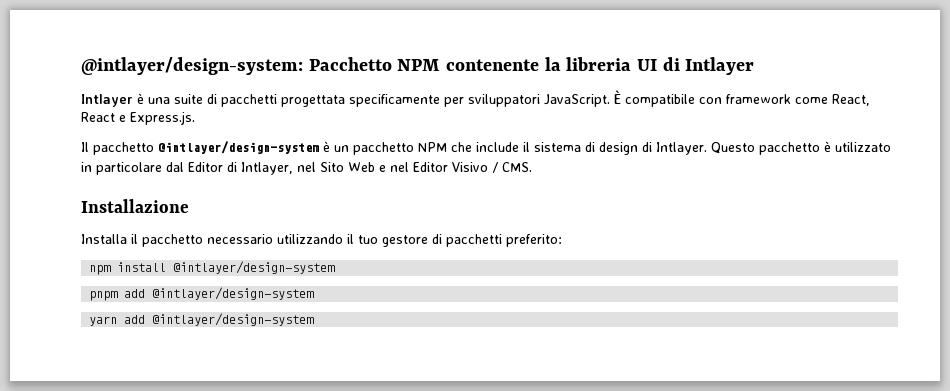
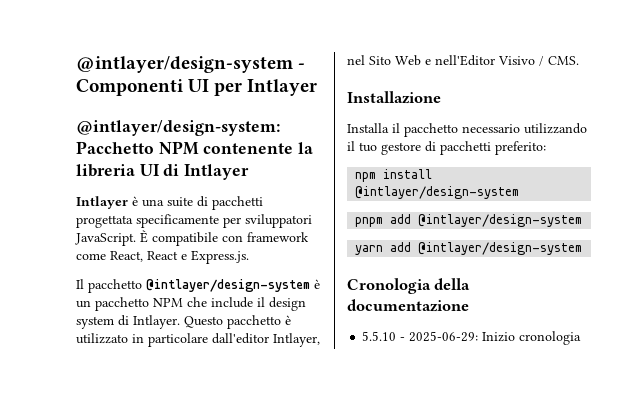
(81, 66) none -> [76,56,306,73] [76,79,318,96] @intlayer/design-system - Componenti UI per Intlayer //
[534,142,638,155] sistema di design -> [269,297,306,311] [76,316,114,329] design system
[166,162,237,172] dal Editor di -> [212,333,269,344] dall'editor
[390,162,448,172] nel Editor -> [435,55,495,66] nell'Editor
(315, 319) none -> [347,278,471,294] [347,299,469,312] [362,331,582,345] // Cronologia della documentazione // 5.5.10 - 2025-06-29: Inizio cronologia

